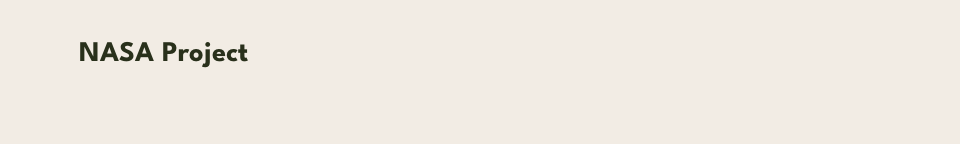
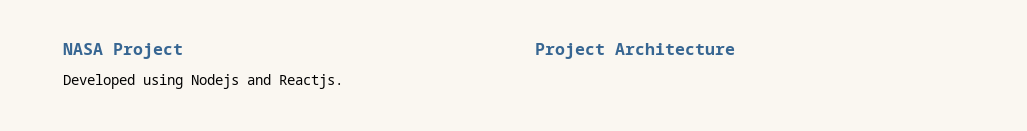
(248, 55) none -> [63,74,343,89] [535,43,735,59] // Developed using Nodejs and Reactjs. // Project Architecture

